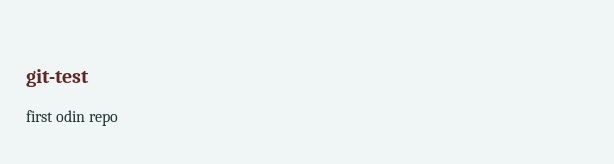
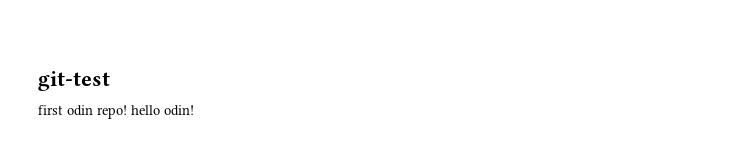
[89,113,119,126] repo -> [97,105,194,119] repo! hello odin!

